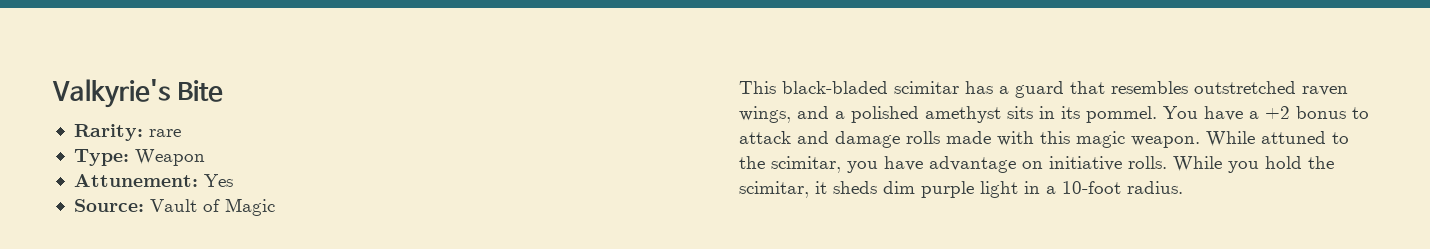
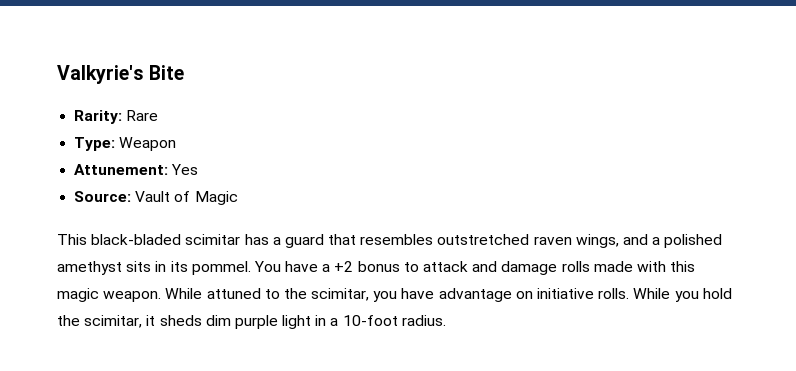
[148,129,181,137] rare -> [126,110,159,121] Rare

